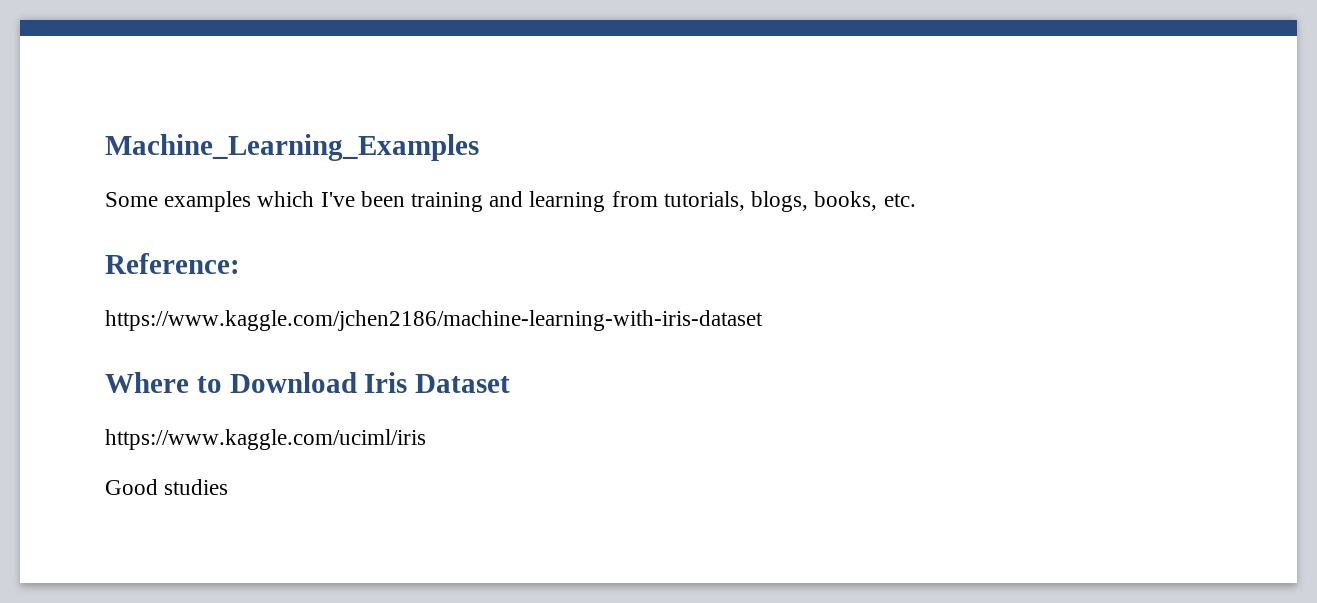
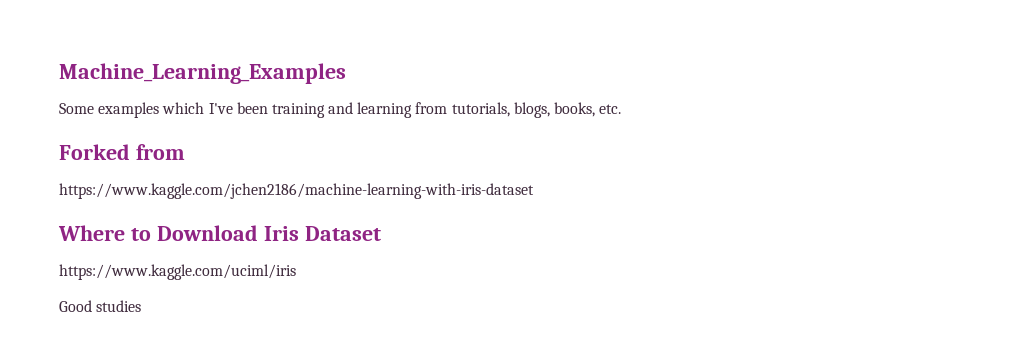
[105,253,240,274] Reference: -> [59,144,185,160] Forked from

